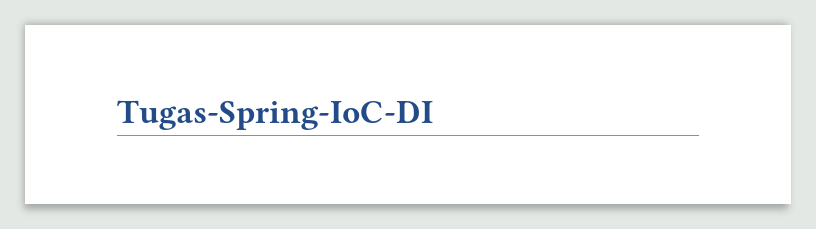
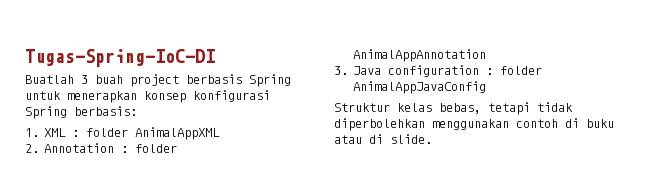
(433, 115) none -> [25,74,291,87] [25,90,270,103] [25,106,137,119] [25,127,221,140] [25,143,178,153] [353,49,487,62] [334,65,543,77] [353,81,487,94] [334,102,573,115] [334,118,614,131] [334,134,432,144] // Buatlah 3 buah project berbasis Spring untuk menerapkan konsep konfigurasi Spring berbasis: // 1. XML : folder AnimalAppXML // 2. Annotation : folder AnimalAppAnnotation // 3. Java configuration : folder AnimalAppJavaConfig // Struktur kelas bebas, tetapi tidak diperbolehkan menggunakan contoh di buku atau di slide.

